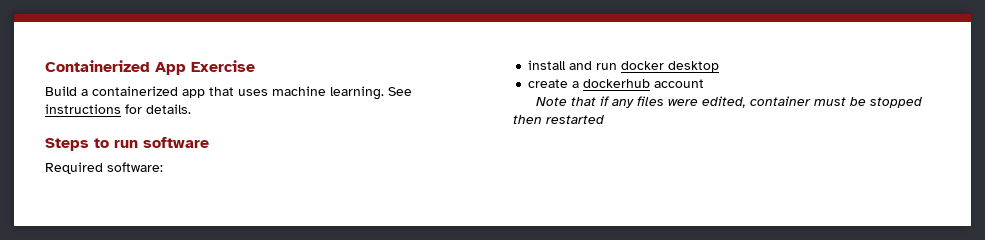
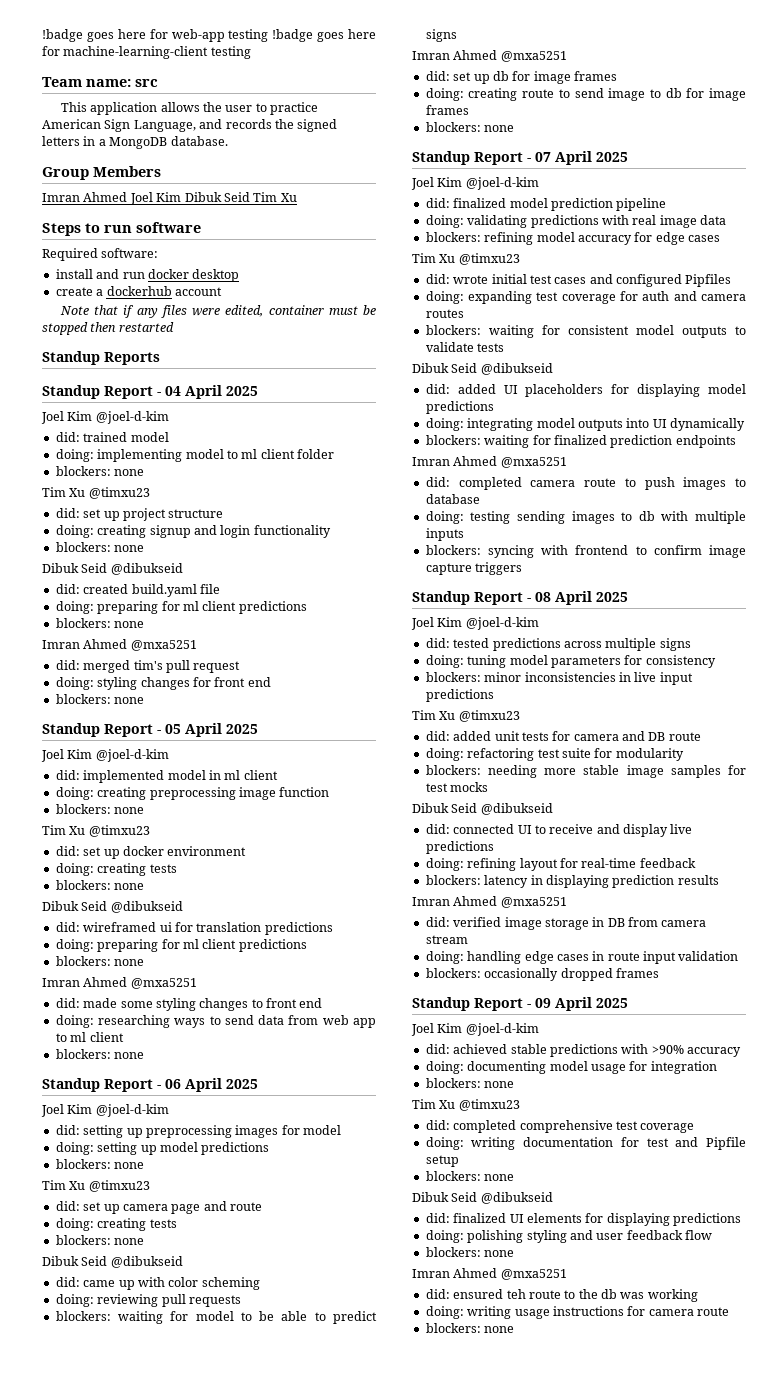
[45,60,255,75] [45,86,412,100] [45,104,191,114] Containerized App Exercise // Build a containerized app that uses machine learning. See instructions for details. -> [42,29,376,42] [42,46,251,59] [42,77,158,87] [60,102,319,115] [42,119,338,132] [42,136,228,149] [42,166,161,180] [42,192,297,205] !badge goes here for web-app testing !badge goes here for machine-learning-client testing // Team name: src // This application allows the user to practice American Sign Language, and records the signed letters in a MongoDB database. // Group Members // Imran Ahmed Joel Kim Dibuk Seid Tim Xu
(604, 119) none -> [42,351,160,365] [42,385,258,399] [41,411,169,424] [55,432,169,442] [55,449,334,462] [55,466,145,476] [42,487,150,499] [55,508,224,521] [55,525,331,538] [55,542,145,552] [42,563,183,575] [55,584,220,597] [55,601,307,614] [55,618,145,628] [42,639,197,651] [55,660,241,673] [55,677,271,690] [55,694,145,704] [42,723,258,737] [41,749,169,762] [55,770,278,783] [55,787,330,800] [55,804,145,814] [42,825,150,837] [55,846,247,859] [55,863,177,876] [55,880,145,890] [42,901,183,913] [55,922,333,935] [55,939,307,952] [55,956,145,966] [42,977,197,989] [55,998,323,1011] [55,1015,376,1028] [55,1032,124,1042] [55,1049,145,1059] [42,1078,258,1092] [41,1104,169,1117] [55,1125,341,1138] [55,1142,270,1155] [55,1159,145,1169] [42,1180,150,1192] [55,1201,262,1214] [55,1218,177,1231] [55,1235,145,1245] [42,1256,183,1268] [55,1277,260,1290] [55,1294,241,1307] [55,1311,377,1324] [425,29,457,42] [412,50,567,62] [425,71,617,84] [425,88,747,101] [425,105,469,115] [425,122,515,132] [412,151,628,165] [411,177,539,190] [425,198,667,211] [425,215,726,228] [425,232,720,245] [412,253,520,265] [425,274,732,287] [425,291,746,304] [425,309,464,318] [425,325,746,338] [425,342,505,352] [412,363,553,375] [425,384,746,397] [425,401,494,414] [425,418,745,431] [425,435,736,448] [412,456,567,468] [425,477,746,490] [425,494,480,504] [425,511,746,524] [425,528,464,541] [425,545,746,558] [425,562,523,575] [412,591,628,605] [411,617,539,630] [425,638,691,651] [425,655,716,668] [425,672,693,685] [425,689,494,702] [412,710,520,722] [425,731,701,741] [425,748,684,761] [425,765,746,778] [425,782,489,792] [412,803,553,815] [425,824,693,837] [425,841,494,854] [425,858,696,871] [425,875,719,888] [412,896,567,908] [425,917,707,930] [425,935,468,944] [425,951,739,964] [425,968,659,981] [412,997,628,1011] [411,1023,539,1036] [425,1044,741,1057] [425,1061,717,1074] [425,1078,515,1088] [412,1099,520,1111] [425,1120,695,1133] [425,1137,746,1150] [425,1155,459,1167] [425,1171,515,1181] [412,1192,553,1204] [425,1213,741,1226] [425,1230,712,1243] [425,1247,515,1257] [412,1268,567,1280] [425,1289,698,1302] [425,1306,729,1319] [425,1323,515,1333] // Standup Reports // Standup Report - 04 April 2025 // Joel Kim @joel-d-kim // did: trained model // doing: implementing model to ml client folder // blockers: none // Tim Xu @timxu23 // did: set up project structure // doing: creating signup and login functionality // blockers: none // Dibuk Seid @dibukseid // did: created build.yaml file // doing: preparing for ml client predictions // blockers: none // Imran Ahmed @mxa5251 // did: merged tim's pull request // doing: styling changes for front end // blockers: none // Standup Report - 05 April 2025 // Joel Kim @joel-d-kim // did: implemented model in ml client // doing: creating preprocessing image function // blockers: none // Tim Xu @timxu23 // did: set up docker environment // doing: creating tests // blockers: none // Dibuk Seid @dibukseid // did: wireframed ui for translation predictions // doing: preparing for ml client predictions // blockers: none // Imran Ahmed @mxa5251 // did: made some styling changes to front end // doing: researching ways to send data from web app to ml client // blockers: none // Standup Report - 06 April 2025 // Joel Kim @joel-d-kim // did: setting up preprocessing images for model // doing: setting up model predictions // blockers: none // Tim Xu @timxu23 // did: set up camera page and route // doing: creating tests // blockers: none // Dibuk Seid @dibukseid // did: came up with color scheming // doing: reviewing pull requests // blockers: waiting for model to be able to predict signs // Imran Ahmed @mxa5251 // did: set up db for image frames // doing: creating route to send image to db for image frames // blockers: none // Standup Report - 07 April 2025 // Joel Kim @joel-d-kim // did: finalized model prediction pipeline // doing: validating predictions with real image data // blockers: refining model accuracy for edge cases // Tim Xu @timxu23 // did: wrote initial test cases and configured Pipfiles // doing: expanding test coverage for auth and camera routes // blockers: waiting for consistent model outputs to validate tests // Dibuk Seid @dibukseid // did: added UI placeholders for displaying model predictions // doing: integrating model outputs into UI dynamically // blockers: waiting for finalized prediction endpoints // Imran Ahmed @mxa5251 // did: completed camera route to push images to database // doing: testing sending images to db with multiple inputs // blockers: syncing with frontend to confirm image capture triggers // Standup Report - 08 April 2025 // Joel Kim @joel-d-kim // did: tested predictions across multiple signs // doing: tuning model parameters for consistency // blockers: minor inconsistencies in live input predictions // Tim Xu @timxu23 // did: added unit tests for camera and DB route // doing: refactoring test suite for modularity // blockers: needing more stable image samples for test mocks // Dibuk Seid @dibukseid // did: connected UI to receive and display live predictions // doing: refining layout for real-time feedback // blockers: latency in displaying prediction results // Imran Ahmed @mxa5251 // did: verified image storage in DB from camera stream // doing: handling edge cases in route input validation // blockers: occasionally dropped frames // Standup Report - 09 April 2025 // Joel Kim @joel-d-kim // did: achieved stable predictions with >90% accuracy // doing: documenting model usage for integration // blockers: none // Tim Xu @timxu23 // did: completed comprehensive test coverage // doing: writing documentation for test and Pipfile setup // blockers: none // Dibuk Seid @dibukseid // did: finalized UI elements for displaying predictions // doing: polishing styling and user feedback flow // blockers: none // Imran Ahmed @mxa5251 // did: ensured teh route to the db was working // doing: writing usage instructions for camera route // blockers: none

